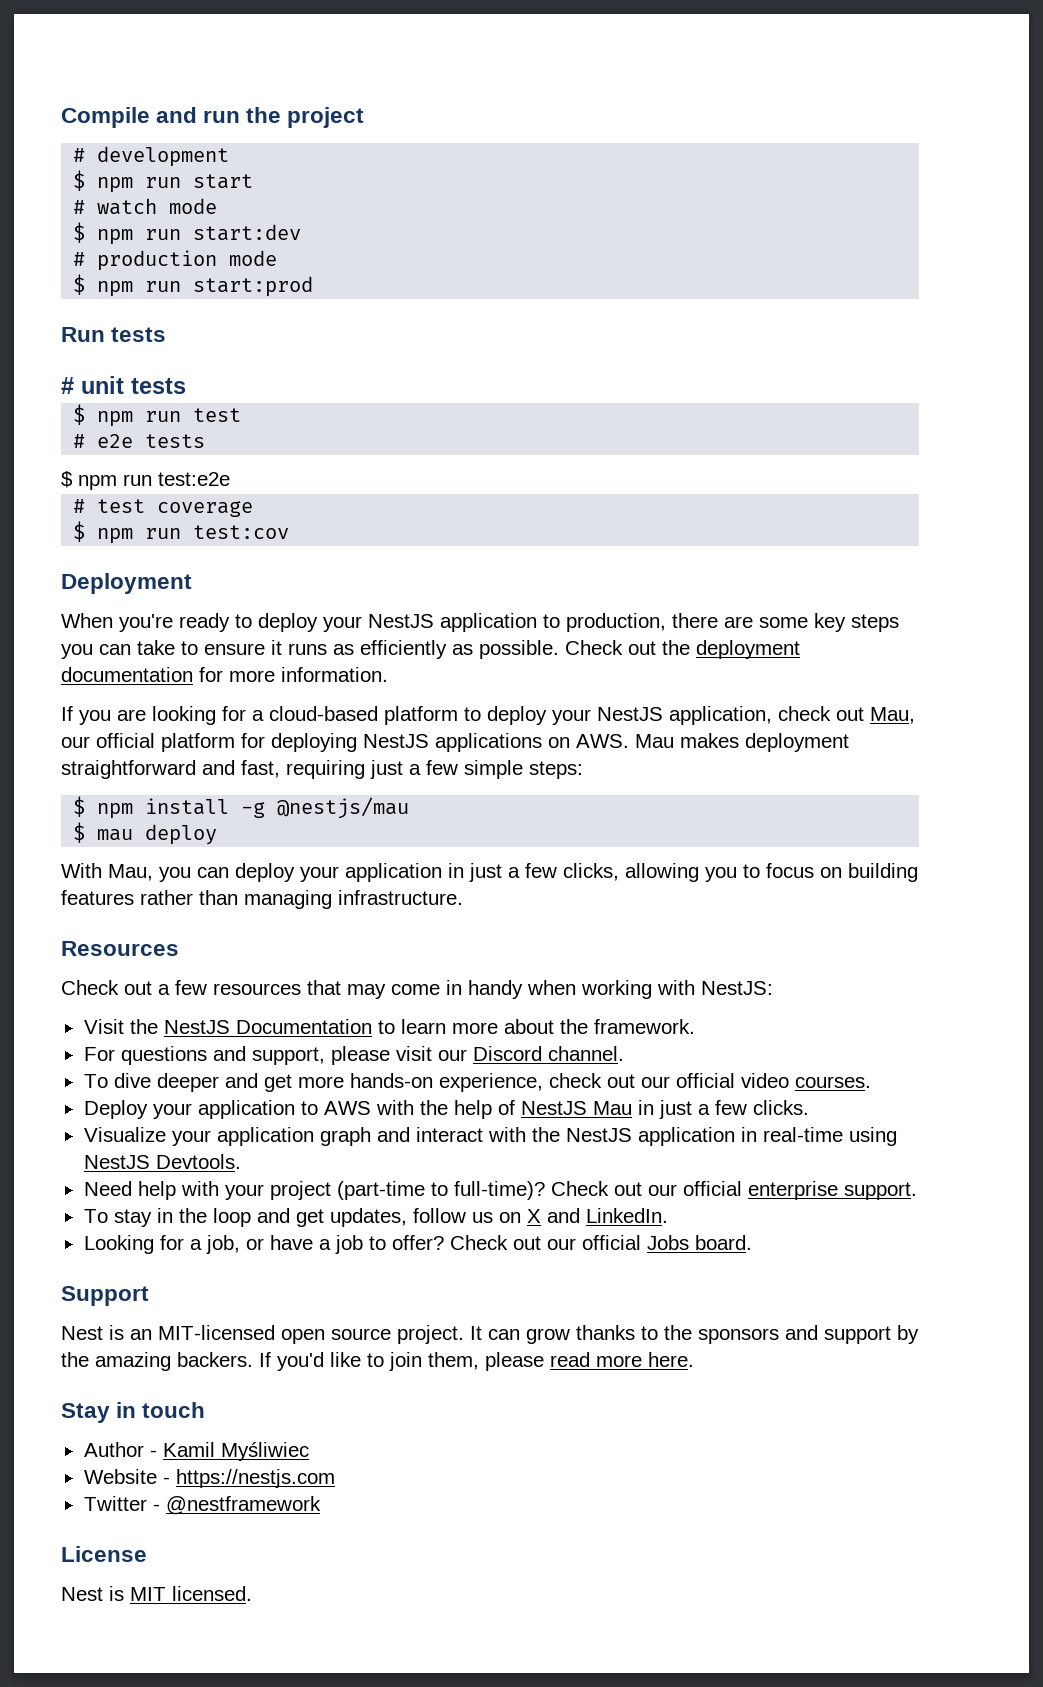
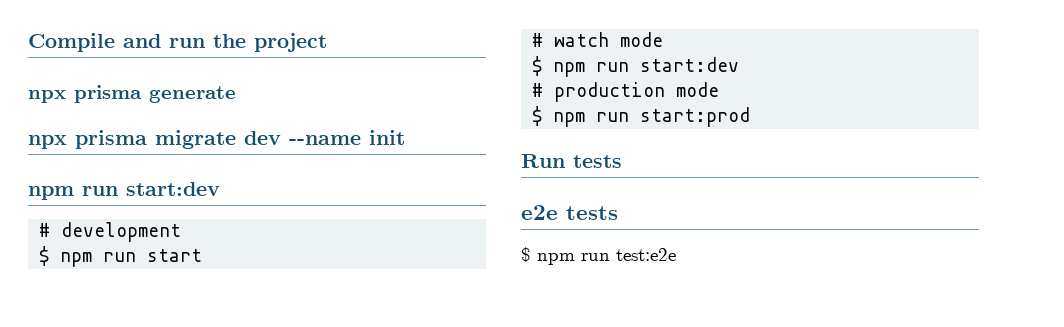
(365, 117) none -> [28,85,236,103] [28,130,405,149] [28,182,220,200] // npx prisma generate // npx prisma migrate dev --name init // npm run start:dev
[61,376,186,394] [73,404,242,427] [73,434,86,448] # unit tests // $ npm run test // # -> (622, 161) none
[73,499,254,517] [73,521,290,544] [61,573,192,594] [61,613,899,632] [61,640,800,659] [61,667,388,682] [61,706,915,725] [61,733,849,752] [61,760,583,779] [73,796,410,819] [73,822,218,845] [61,863,918,882] [61,890,463,909] [61,941,179,956] [61,980,773,999] [83,1019,695,1034] [83,1046,624,1065] [83,1073,871,1092] [83,1100,809,1119] [83,1127,897,1146] [83,1154,241,1169] [83,1181,917,1200] [83,1208,668,1227] [83,1235,752,1254] [61,1286,149,1306] [61,1325,919,1344] [61,1352,694,1371] [61,1402,206,1423] [83,1442,309,1461] [83,1469,335,1488] [83,1496,321,1515] [61,1546,147,1562] [61,1586,252,1601] // # test coverage // $ npm run test:cov // Deployment // When you're ready to deploy your NestJS application to production, there are some key steps you can take to ensure it runs as efficiently as possible. Check out the deployment documentation for more information. // If you are looking for a cloud-based platform to deploy your NestJS application, check out Mau, our official platform for deploying NestJS applications on AWS. Mau makes deployment straightforward and fast, requiring just a few simple steps: // $ npm install -g @nestjs/mau // $ mau deploy // With Mau, you can deploy your application in just a few clicks, allowing you to focus on building features rather than managing infrastructure. // Resources // Check out a few resources that may come in handy when working with NestJS: // Visit the NestJS Documentation to learn more about the framework. // For questions and support, please visit our Discord channel. // To dive deeper and get more hands-on experience, check out our official video courses. // Deploy your application to AWS with the help of NestJS Mau in just a few clicks. // Visualize your application graph and interact with the NestJS application in real-time using NestJS Devtools. // Need help with your project (part-time to full-time)? Check out our official enterprise support. // To stay in the loop and get updates, follow us on X and LinkedIn. // Looking for a job, or have a job to offer? Check out our official Jobs board. // Support // Nest is an MIT-licensed open source project. It can grow thanks to the sponsors and support by the amazing backers. If you'd like to join them, please read more here. // Stay in touch // Author - Kamil Myśliwiec // Website - https://nestjs.com // Twitter - @nestframework // License // Nest is MIT licensed. -> (676, 254) none

